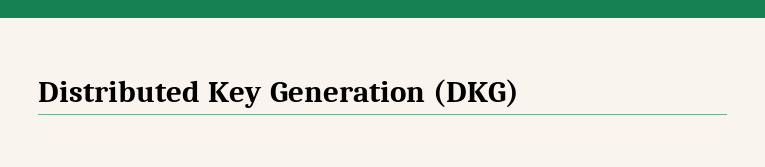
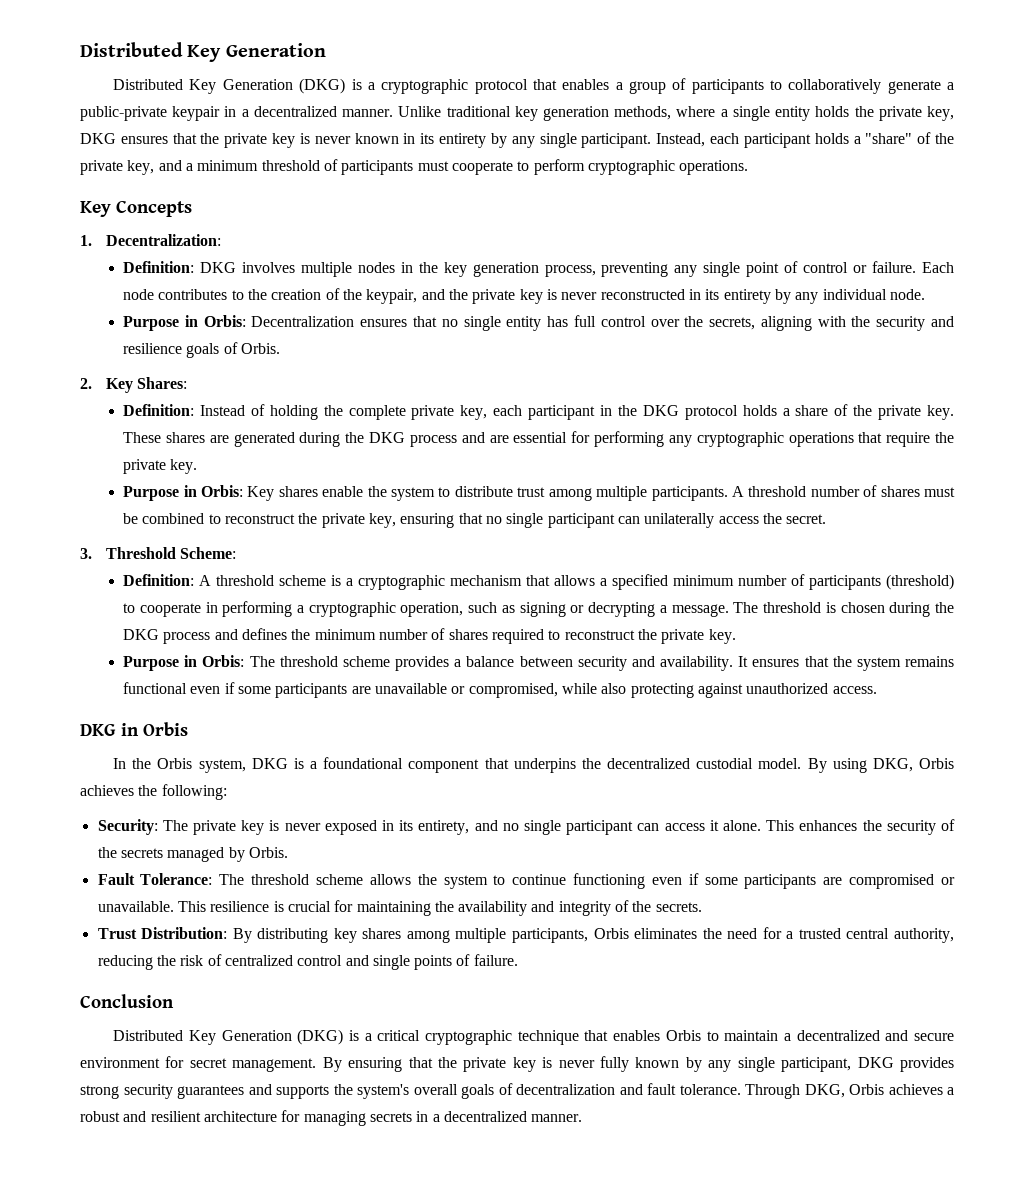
[38,79,520,108] Distributed Key Generation (DKG) -> [80,42,326,62] [113,78,955,94] [80,106,954,121] [80,132,955,148] [80,159,749,175] [80,200,192,217] [80,234,221,246] [123,261,954,277] [123,288,925,304] [123,315,954,331] [123,342,281,358] [80,377,187,393] [123,404,955,420] [123,431,955,447] [123,459,198,474] [123,485,956,501] [123,513,827,528] [80,547,236,559] [123,574,955,590] [123,601,954,617] [123,628,736,644] [123,655,955,671] [123,682,877,698] [80,722,188,736] [113,757,954,773] [80,784,227,800] [97,819,956,835] [97,847,288,862] [97,873,956,889] [97,900,702,916] [97,927,954,943] [97,954,518,970] [80,994,174,1008] [113,1029,955,1045] [80,1056,955,1072] [80,1083,954,1099] [80,1110,583,1126] Distributed Key Generation // Distributed Key Generation (DKG) is a cryptographic protocol that enables a group of participants to collaboratively generate a public-private keypair in a decentralized manner. Unlike traditional key generation methods, where a single entity holds the private key, DKG ensures that the private key is never known in its entirety by any single participant. Instead, each participant holds a "share" of the private key, and a minimum threshold of participants must cooperate to perform cryptographic operations. // Key Concepts // 1. Decentralization: // Definition: DKG involves multiple nodes in the key generation process, preventing any single point of control or failure. Each node contributes to the creation of the keypair, and the private key is never reconstructed in its entirety by any individual node. // Purpose in Orbis: Decentralization ensures that no single entity has full control over the secrets, aligning with the security and resilience goals of Orbis. // 2. Key Shares: // Definition: Instead of holding the complete private key, each participant in the DKG protocol holds a share of the private key. These shares are generated during the DKG process and are essential for performing any cryptographic operations that require the private key. // Purpose in Orbis: Key shares enable the system to distribute trust among multiple participants. A threshold number of shares must be combined to reconstruct the private key, ensuring that no single participant can unilaterally access the secret. // 3. Threshold Scheme: // Definition: A threshold scheme is a cryptographic mechanism that allows a specified minimum number of participants (threshold) to cooperate in performing a cryptographic operation, such as signing or decrypting a message. The threshold is chosen during the DKG process and defines the minimum number of shares required to reconstruct the private key. // Purpose in Orbis: The threshold scheme provides a balance between security and availability. It ensures that the system remains functional even if some participants are unavailable or compromised, while also protecting against unauthorized access. // DKG in Orbis // In the Orbis system, DKG is a foundational component that underpins the decentralized custodial model. By using DKG, Orbis achieves the following: // Security: The private key is never exposed in its entirety, and no single participant can access it alone. This enhances the security of the secrets managed by Orbis. // Fault Tolerance: The threshold scheme allows the system to continue functioning even if some participants are compromised or unavailable. This resilience is crucial for maintaining the availability and integrity of the secrets. // Trust Distribution: By distributing key shares among multiple participants, Orbis eliminates the need for a trusted central authority, reducing the risk of centralized control and single points of failure. // Conclusion // Distributed Key Generation (DKG) is a critical cryptographic technique that enables Orbis to maintain a decentralized and secure environment for secret management. By ensuring that the private key is never fully known by any single participant, DKG provides strong security guarantees and supports the system's overall goals of decentralization and fault tolerance. Through DKG, Orbis achieves a robust and resilient architecture for managing secrets in a decentralized manner.

